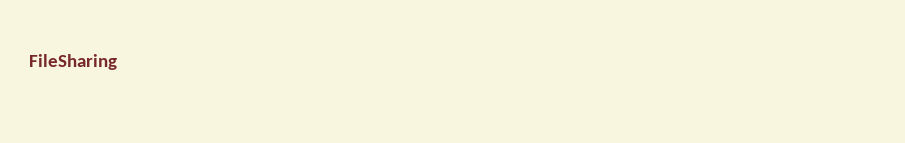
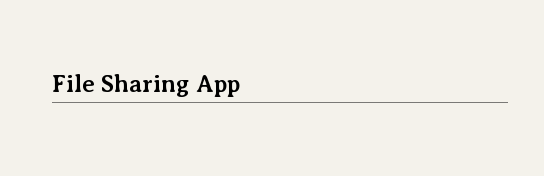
[29,54,117,70] FileSharing -> [52,74,240,97] File Sharing App

